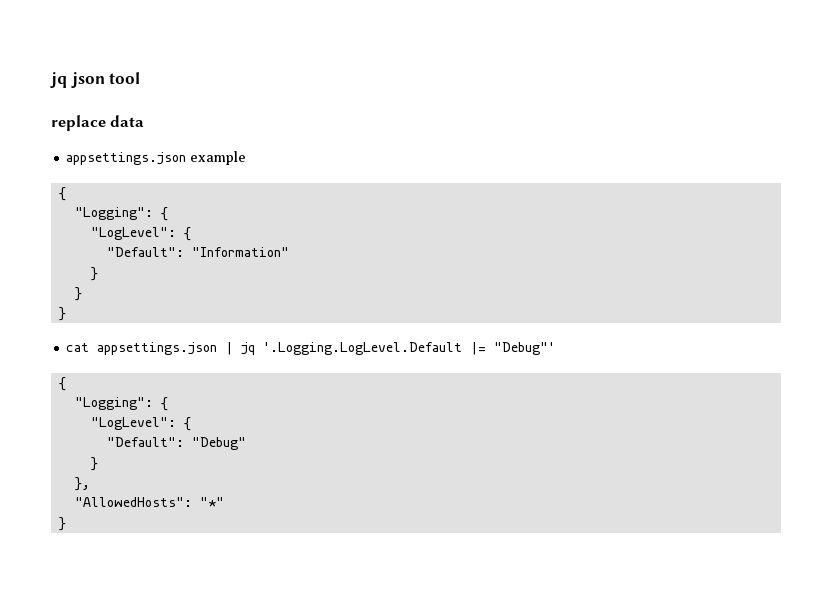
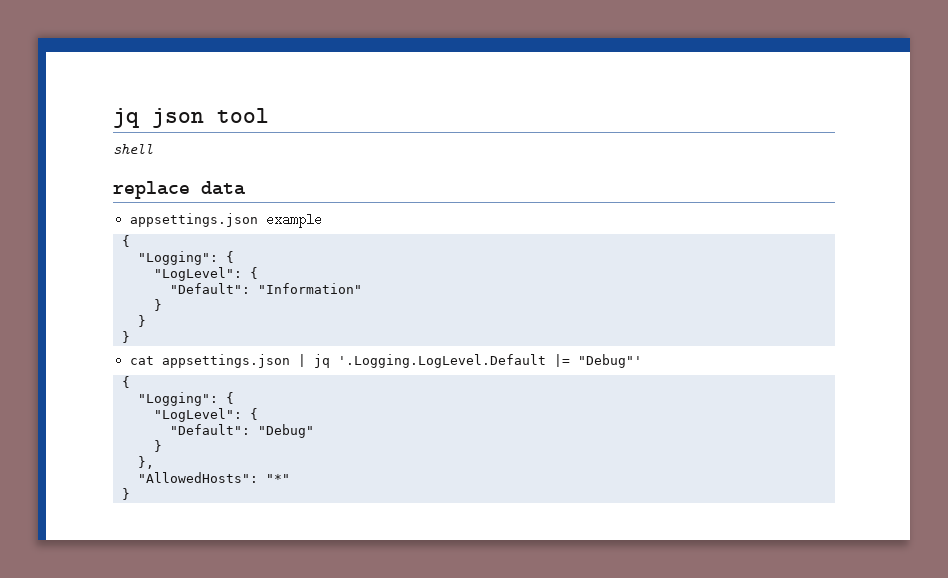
(141, 78) none -> [113,144,153,154] // shell

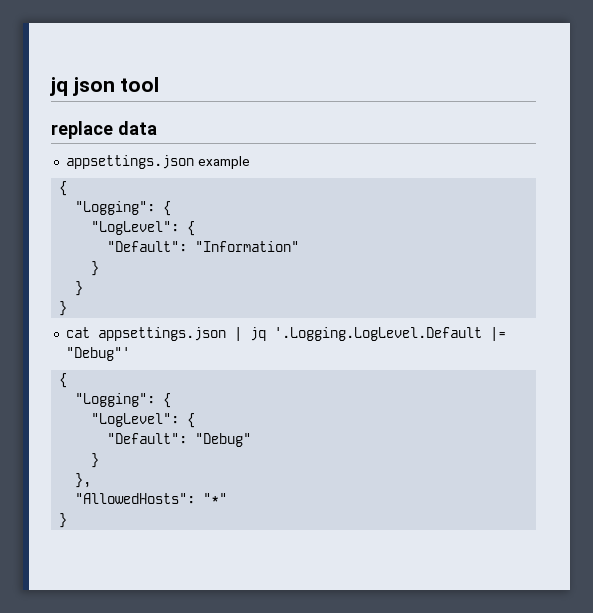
[113,144,153,154] // shell -> (160, 84) none

